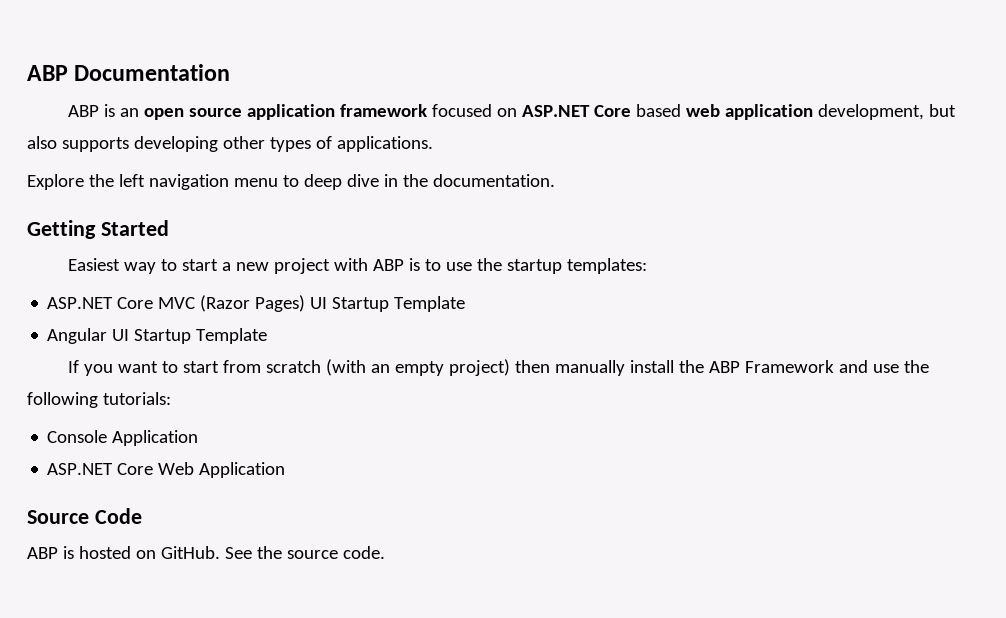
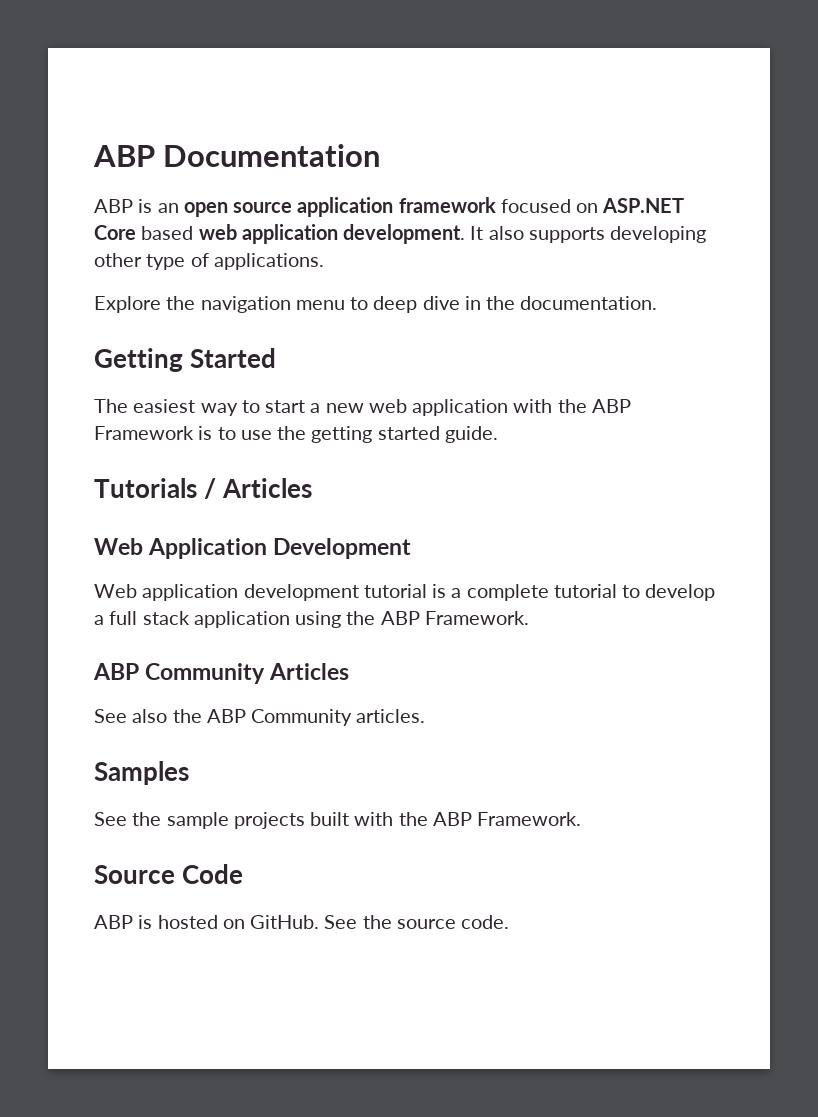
[817,104,956,120] development, but -> [343,224,484,244] development. It
[269,137,311,152] types -> [146,254,186,270] type
[118,174,145,187] left -> (196, 303) none
[67,258,120,271] Easiest -> [94,399,196,413] The easiest
[273,258,647,274] [47,295,466,312] [47,328,268,344] [67,359,929,376] [27,392,171,408] [47,430,199,446] [47,462,286,478] project with ABP is to use the startup templates: // ASP.NET Core MVC (Razor Pages) UI Startup Template // Angular UI Startup Template // If you want to start from scratch (with an empty project) then manually install the ABP Framework and use the following tutorials: // Console Application // ASP.NET Core Web Application -> [368,399,631,416] [94,426,498,443] [94,478,313,499] [94,538,412,559] [94,584,716,601] [94,611,529,628] [93,663,350,684] [94,709,426,726] [94,761,189,785] [94,812,582,829] web application with the ABP Framework is to use the getting started guide. // Tutorials / Articles // Web Application Development // Web application development tutorial is a complete tutorial to develop a full stack application using the ABP Framework. // ABP Community Articles // See also the ABP Community articles. // Samples // See the sample projects built with the ABP Framework.

